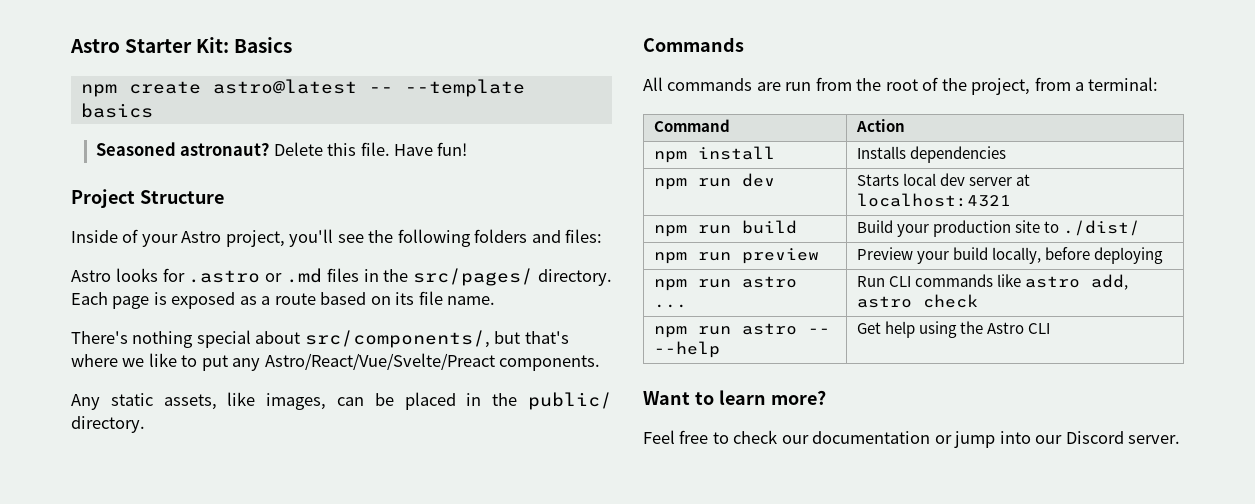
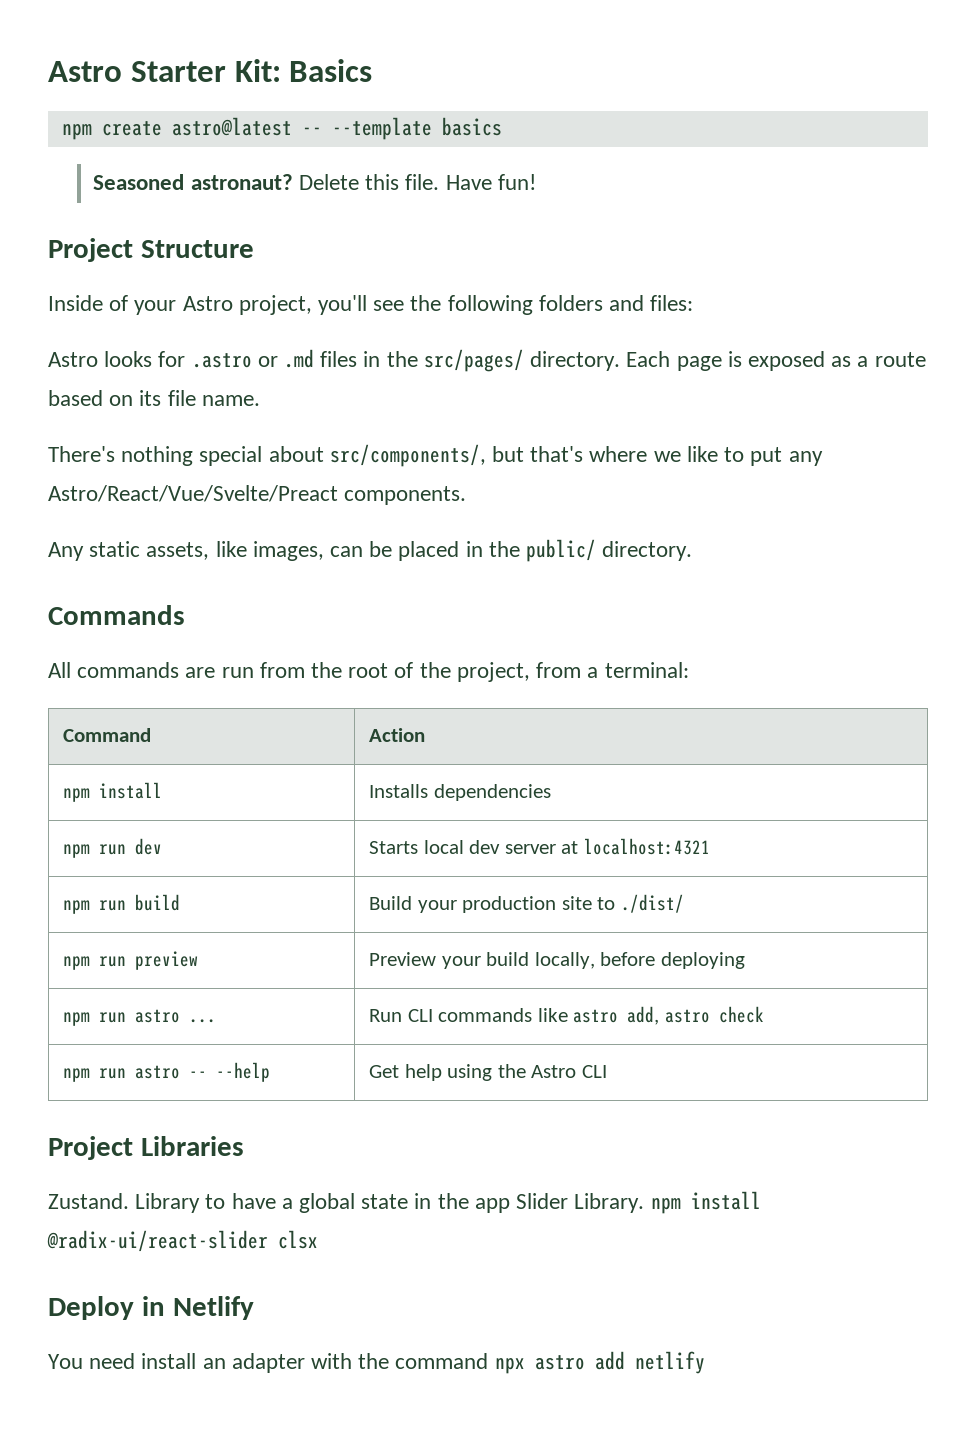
[643,390,826,405] [643,430,1181,448] Want to learn more? // Feel free to check our documentation or jump into our Discord server. -> [48,1136,244,1160] [48,1191,761,1214] [47,1230,318,1252] [48,1296,254,1320] [48,1351,705,1374] Project Libraries // Zustand. Library to have a global state in the app Slider Library. npm install @radix-ui/react-slider clsx // Deploy in Netlify // You need install an adapter with the command npx astro add netlify

